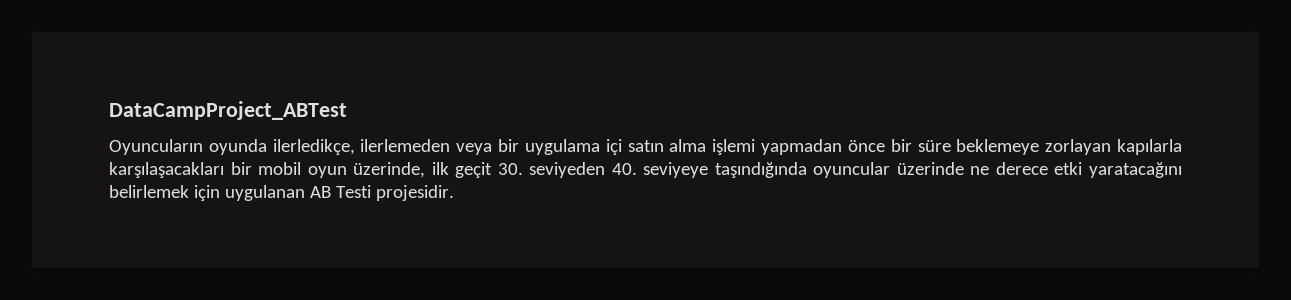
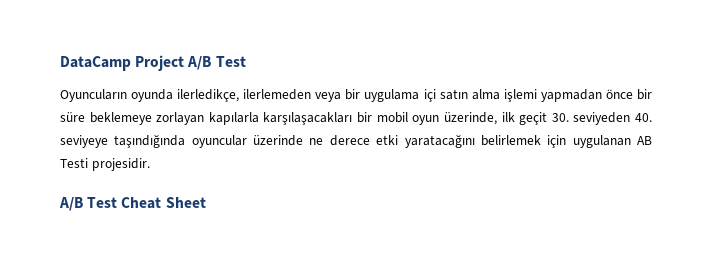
[109,101,347,120] DataCampProject_ABTest -> [60,55,246,71] DataCamp Project A/B Test
(454, 193) none -> [59,197,206,211] // A/B Test Cheat Sheet

